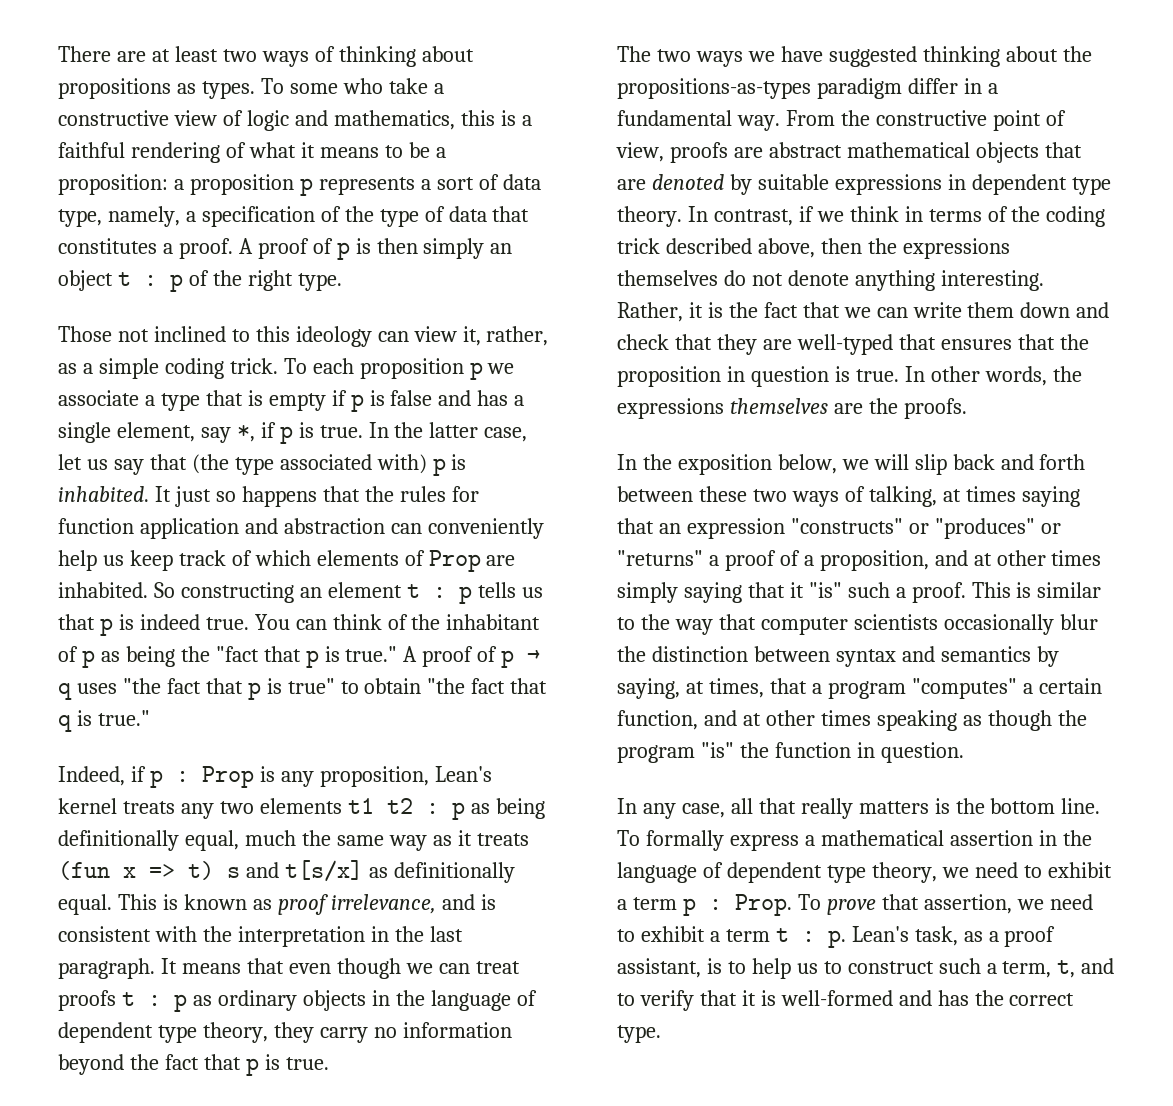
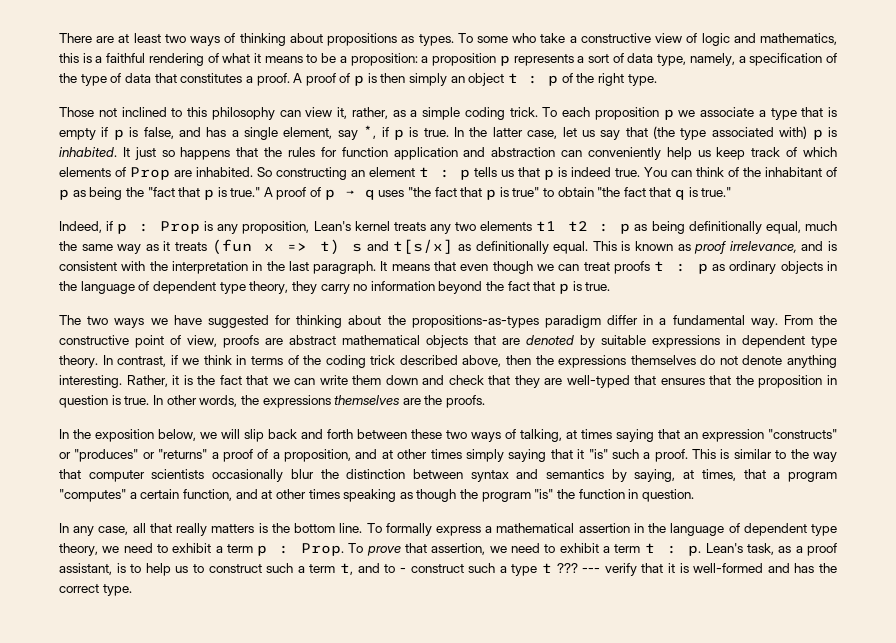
[295,326,372,347] ideology -> [211,107,275,120] philosophy
[390,390,433,406] false -> [143,127,174,139] false,
(917, 56) none -> [275,315,291,325] for
[1002,961,1052,978] term, -> [309,564,336,573] term
(635, 999) none -> [399,563,601,576] - construct such a type t ??? ---

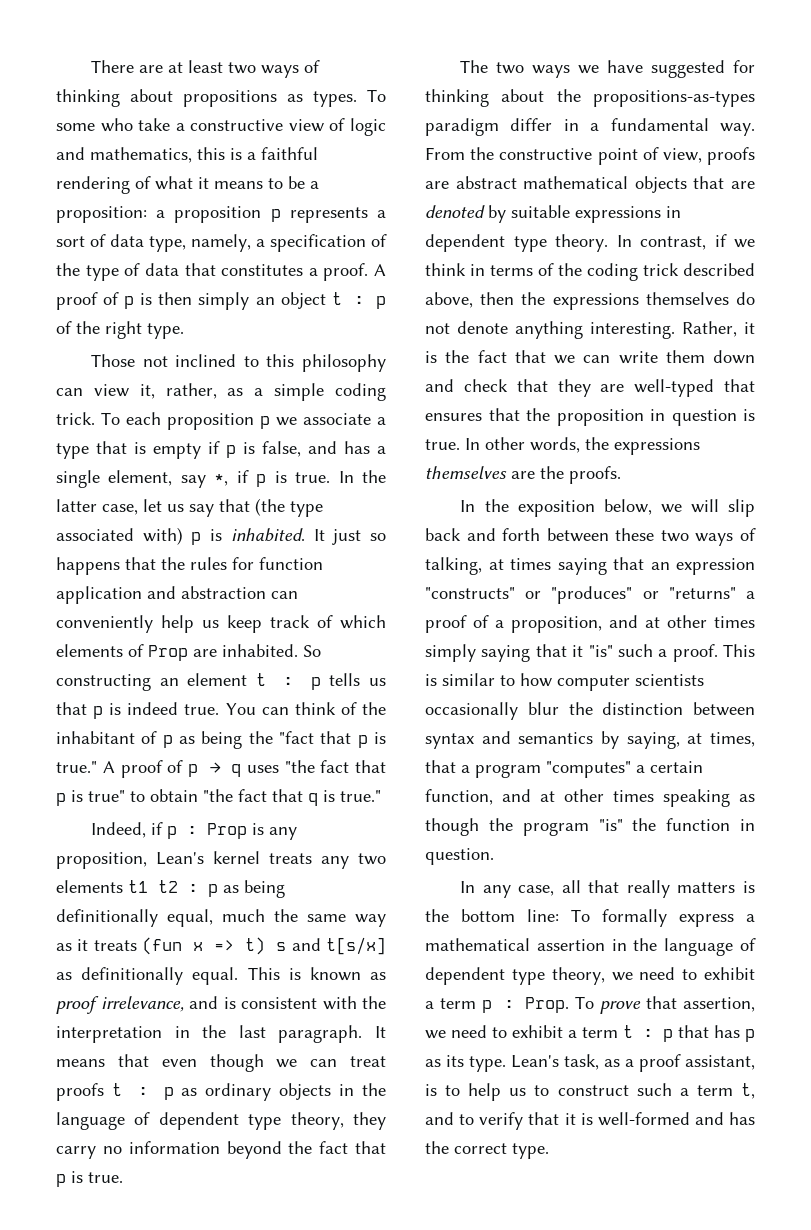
[790,449,837,462] [59,469,81,479] the way that -> [520,673,552,687] how
[339,523,363,533] line. -> [527,909,559,922] line:
[688,545,702,556] p. -> [663,1025,755,1042] [425,1055,506,1072] p that has p as its type.
[399,563,601,576] - construct such a type t ??? --- -> (475, 1119) none

